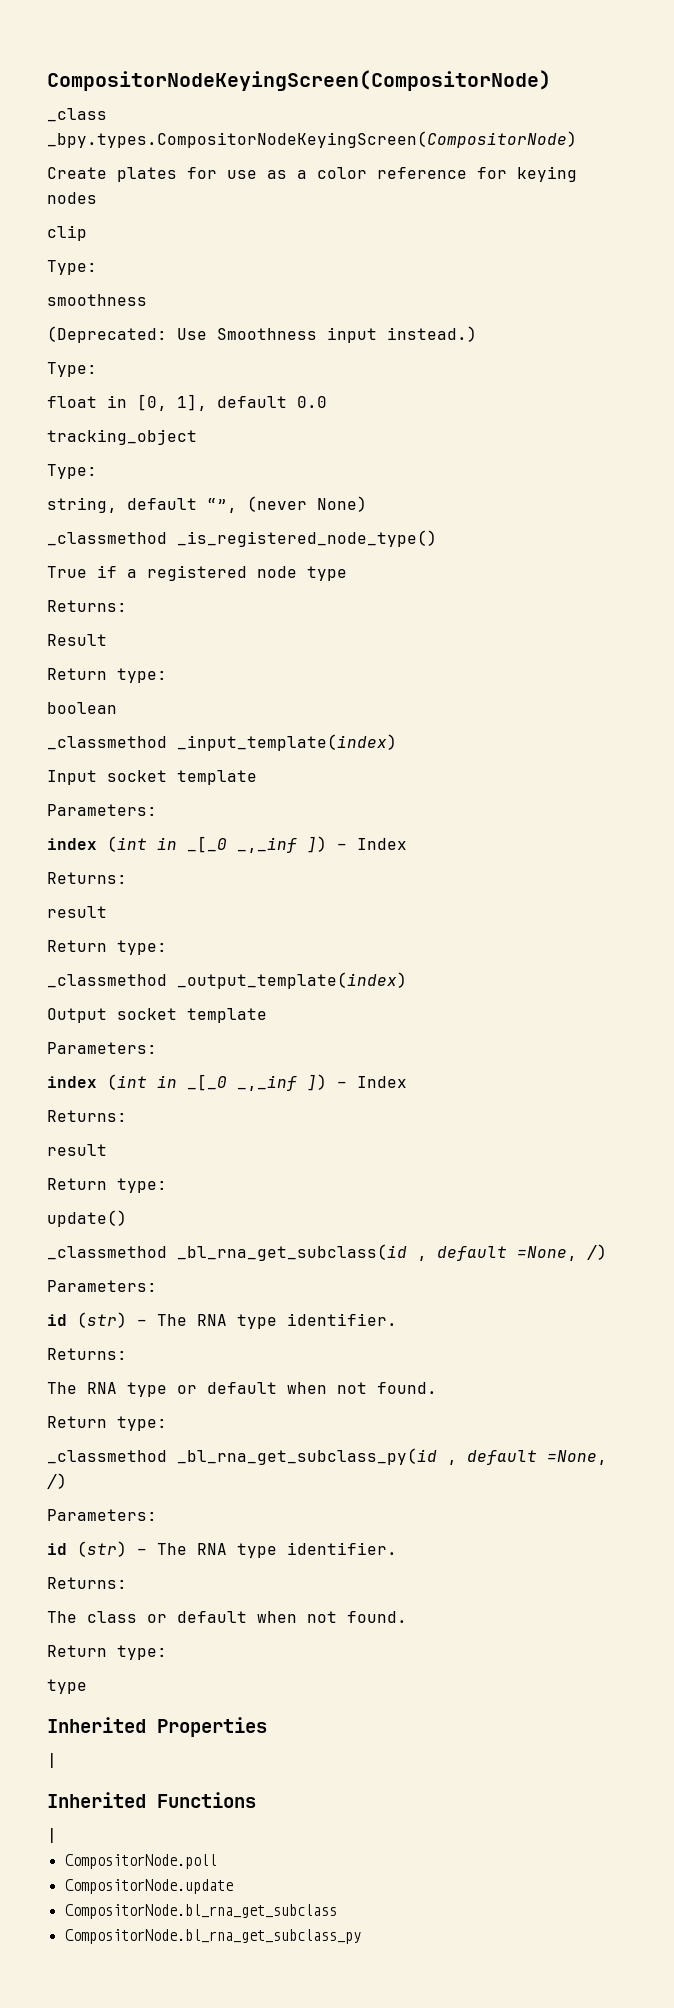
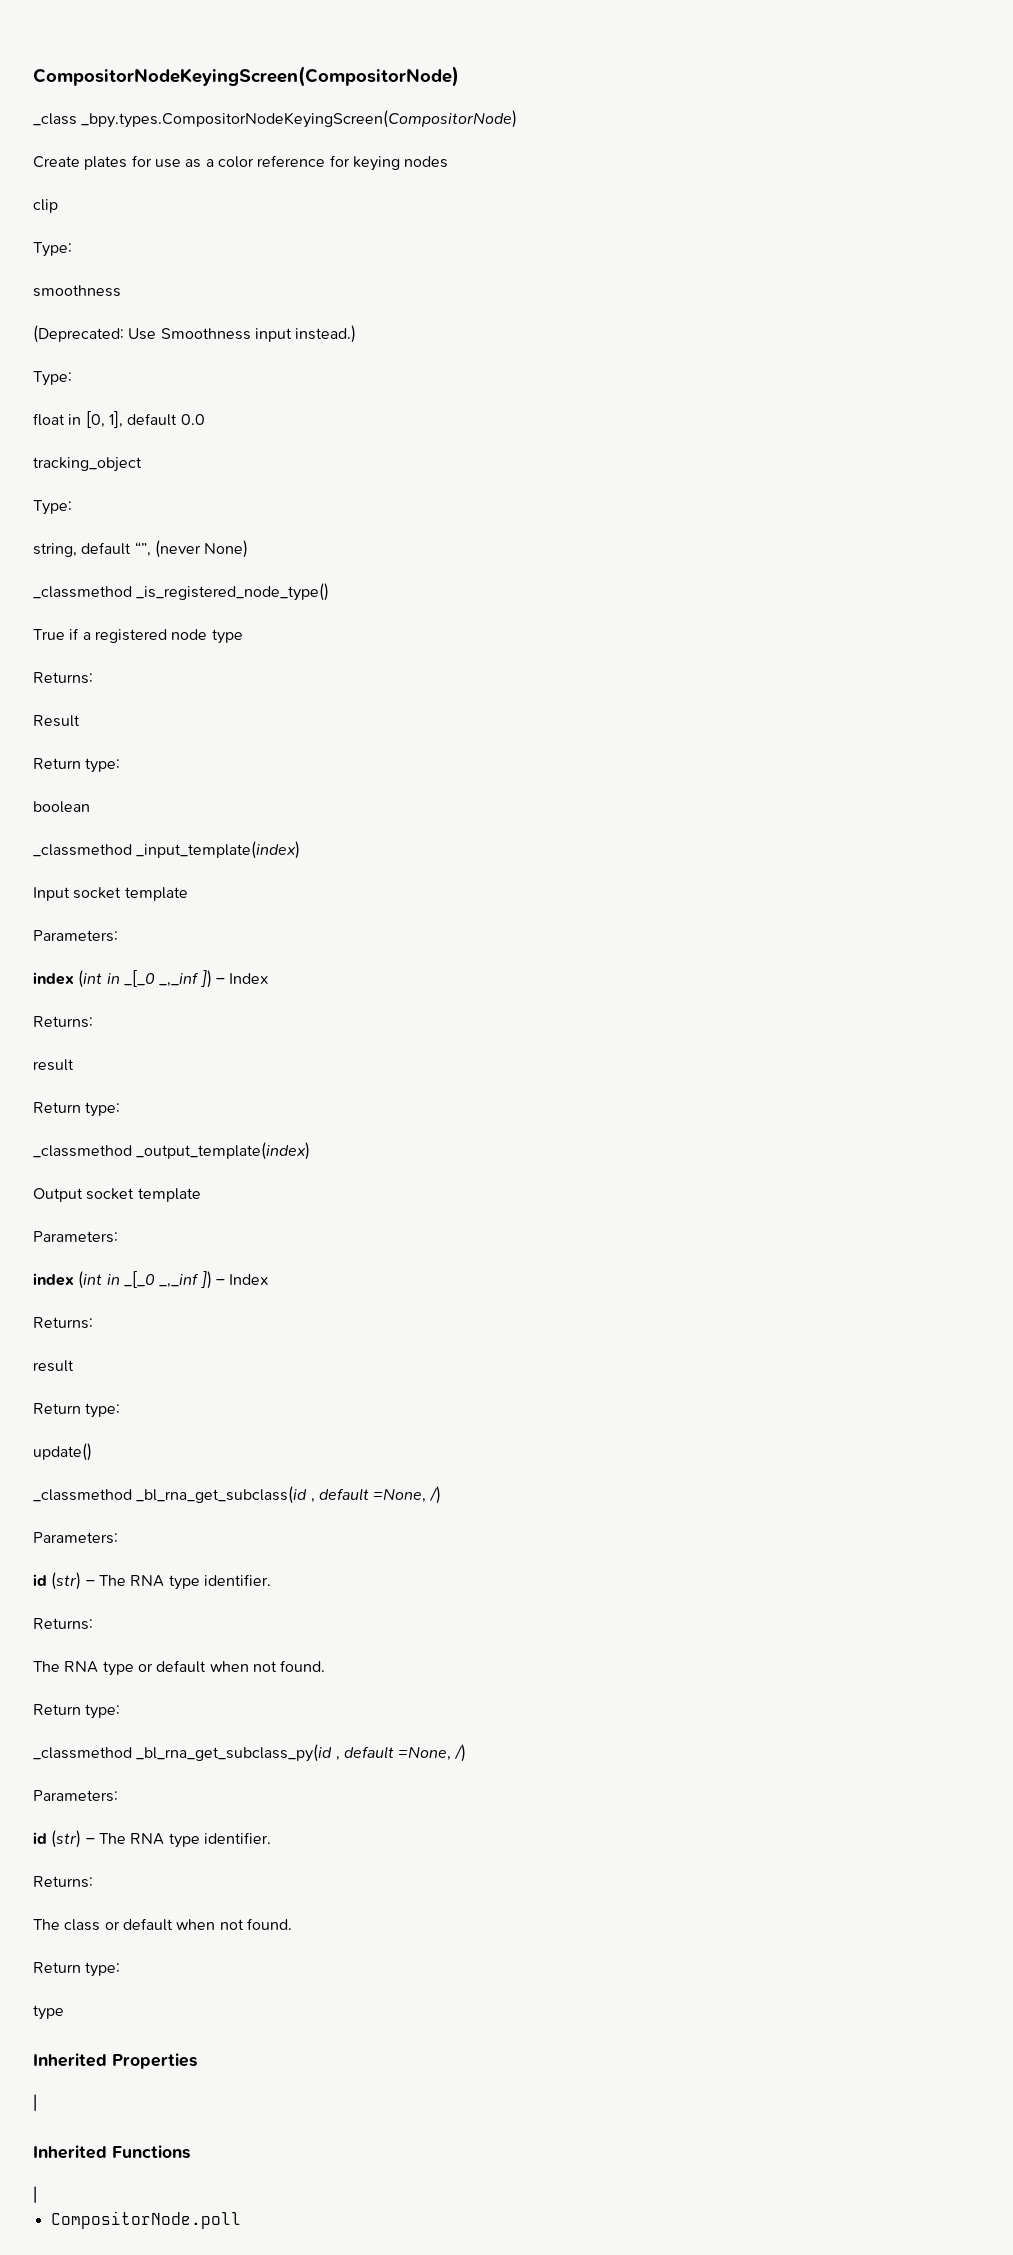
[64,1879,233,1894] [64,1904,337,1919] [64,1929,361,1944] // CompositorNode.update // CompositorNode.bl_rna_get_subclass // CompositorNode.bl_rna_get_subclass_py -> (241, 2220) none

